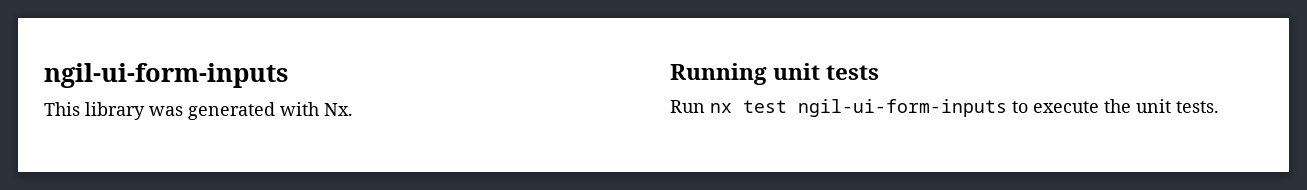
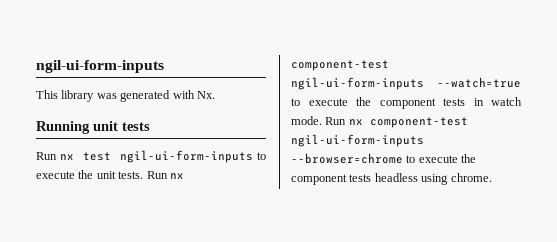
(1219, 107) none -> [146,171,184,179] [291,60,389,71] [291,77,521,90] [291,97,522,109] [291,116,468,128] [291,134,424,147] [291,153,477,164] [291,173,492,185] Run nx component-test ngil-ui-form-inputs --watch=true to execute the component tests in watch mode. Run nx component-test ngil-ui-form-inputs --browser=chrome to execute the component tests headless using chrome.

